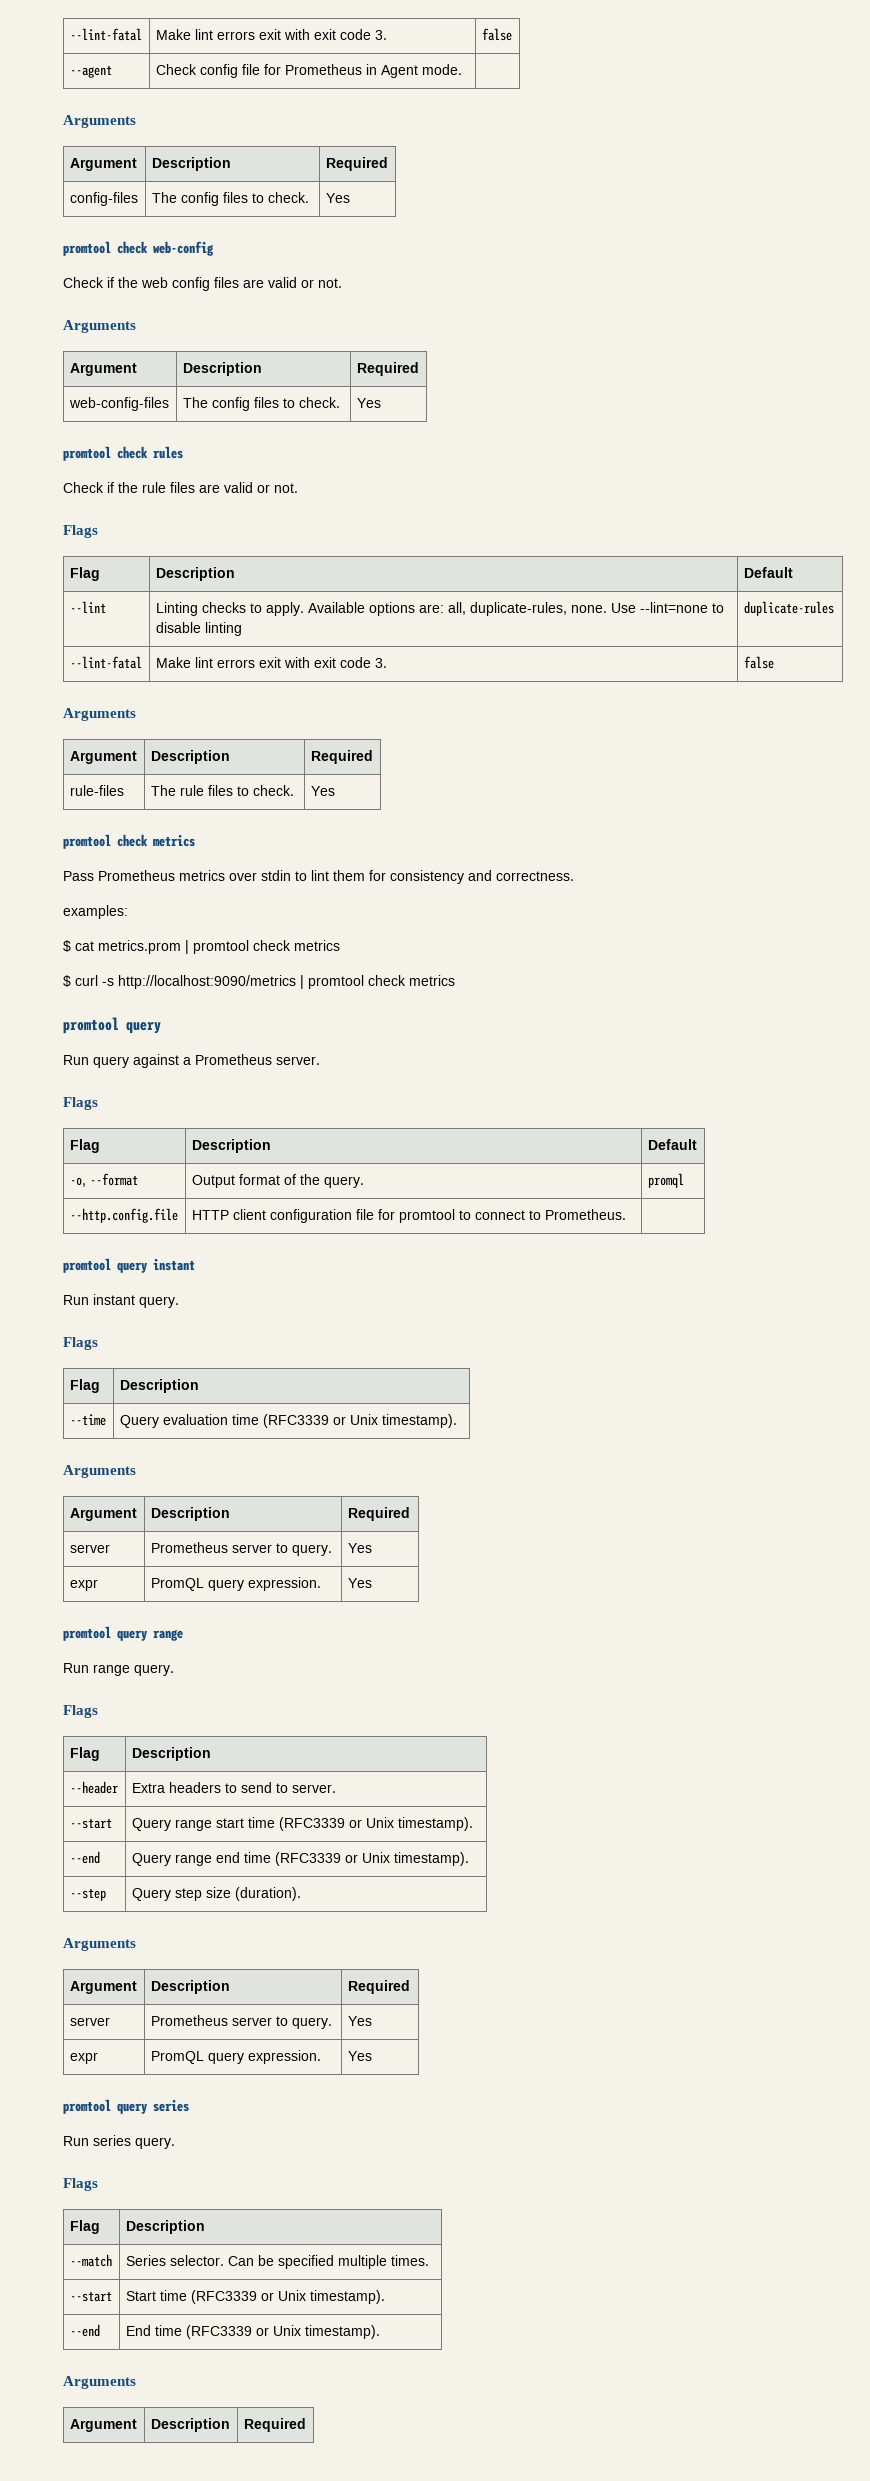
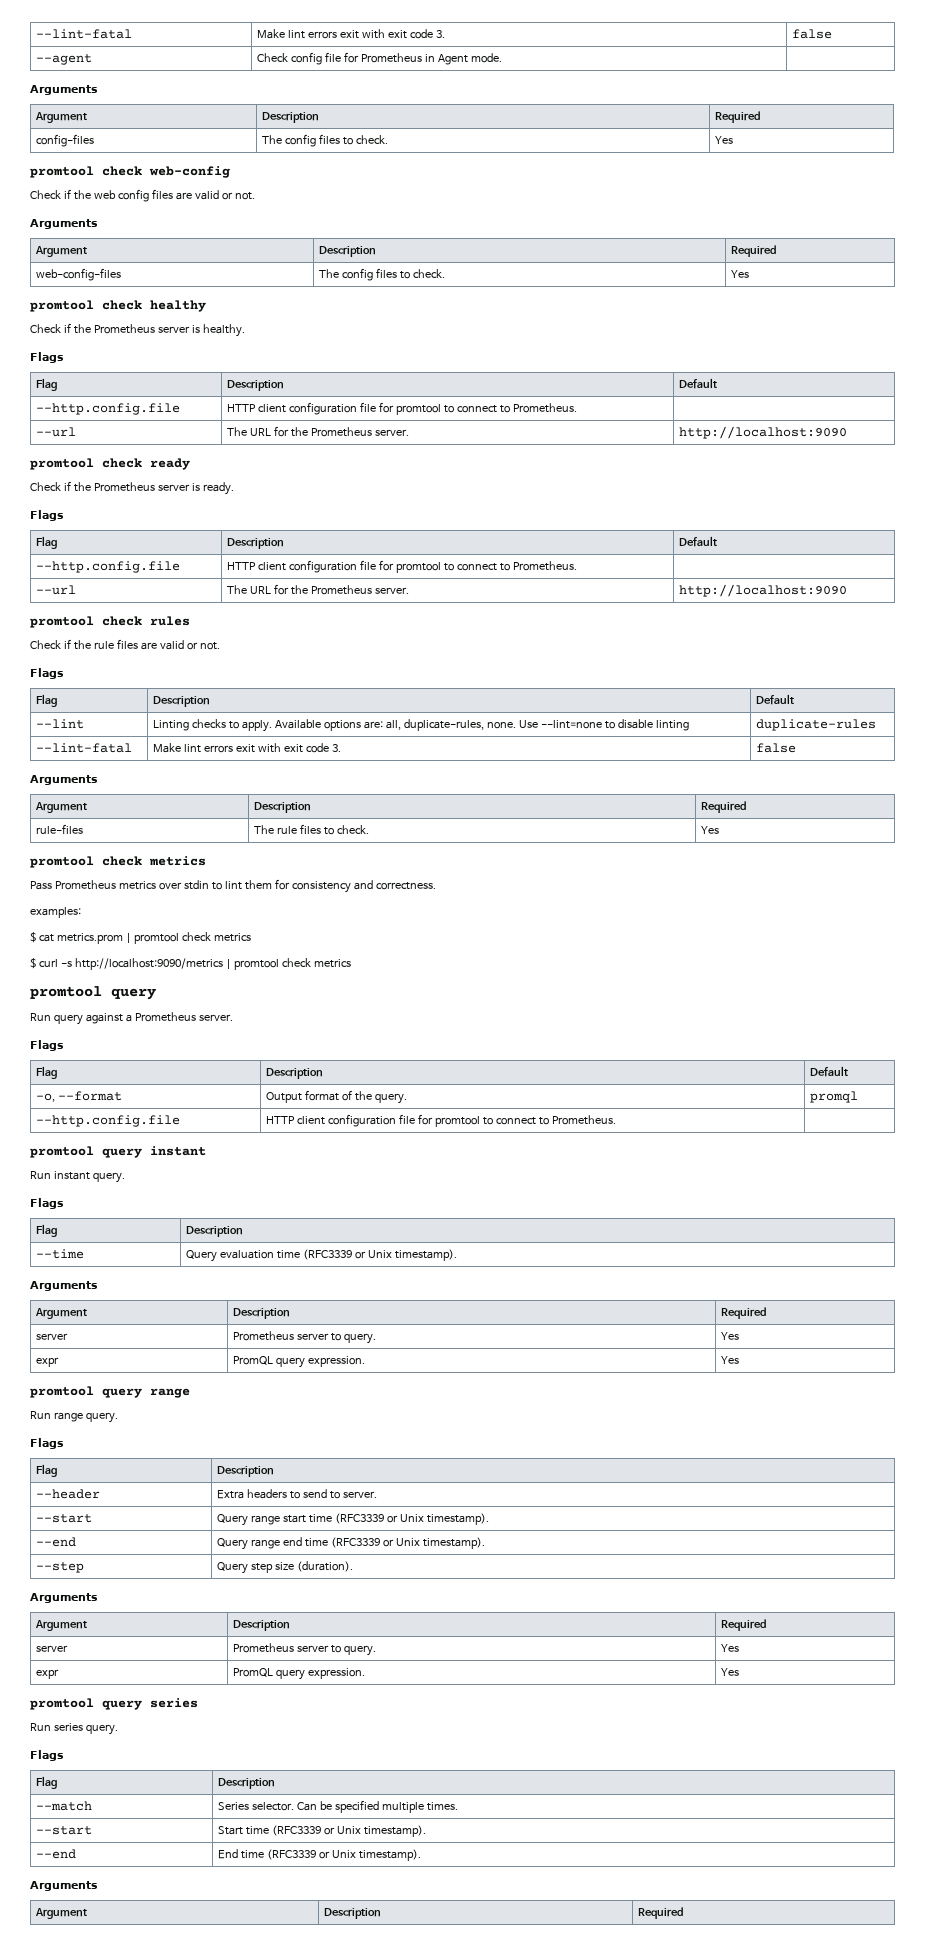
(381, 403) none -> [30,300,206,312] [30,323,245,337] [30,352,64,363] [36,378,58,391] [227,380,285,391] [679,378,718,389] [36,403,181,415] [227,402,577,415] [36,427,77,437] [227,426,409,437] [679,426,848,439] [30,458,190,470] [30,481,234,495] [30,510,64,521] [36,536,58,549] [227,538,285,549] [679,536,718,547] [36,561,181,573] [227,560,577,573] [36,585,77,595] [227,584,409,595] [679,584,848,597] // promtool check healthy // Check if the Prometheus server is healthy. // Flags // Flag | Description | Default // --http.config.file | HTTP client configuration file for promtool to connect to Prometheus. | // --url | The URL for the Prometheus server. | http://localhost:9090 // promtool check ready // Check if the Prometheus server is ready. // Flags // Flag | Description | Default // --http.config.file | HTTP client configuration file for promtool to connect to Prometheus. | // --url | The URL for the Prometheus server. | http://localhost:9090

